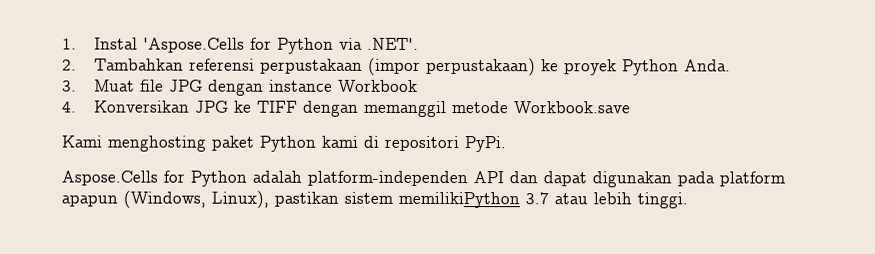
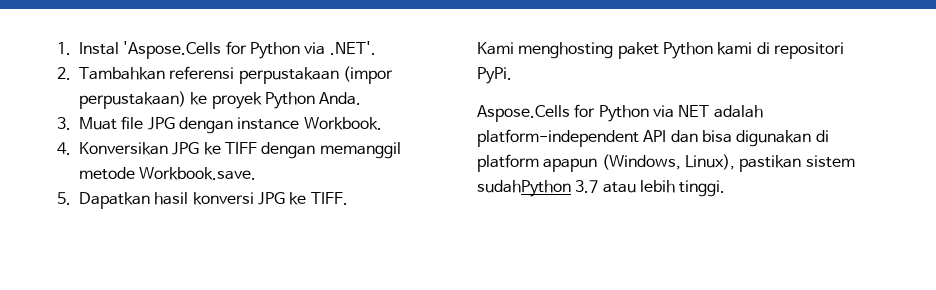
[337,79,418,92] Workbook -> [303,117,382,130] Workbook.
[513,101,631,114] Workbook.save -> [139,167,257,180] [57,192,348,209] Workbook.save. // 5. Dapatkan hasil konversi JPG ke TIFF.
[252,170,715,188] adalah platform-independen API dan dapat digunakan pada -> [652,105,763,118] [477,129,829,147] via NET adalah platform-independent API dan bisa digunakan di
[398,191,520,209] memilikiPython -> [477,180,571,197] sudahPython

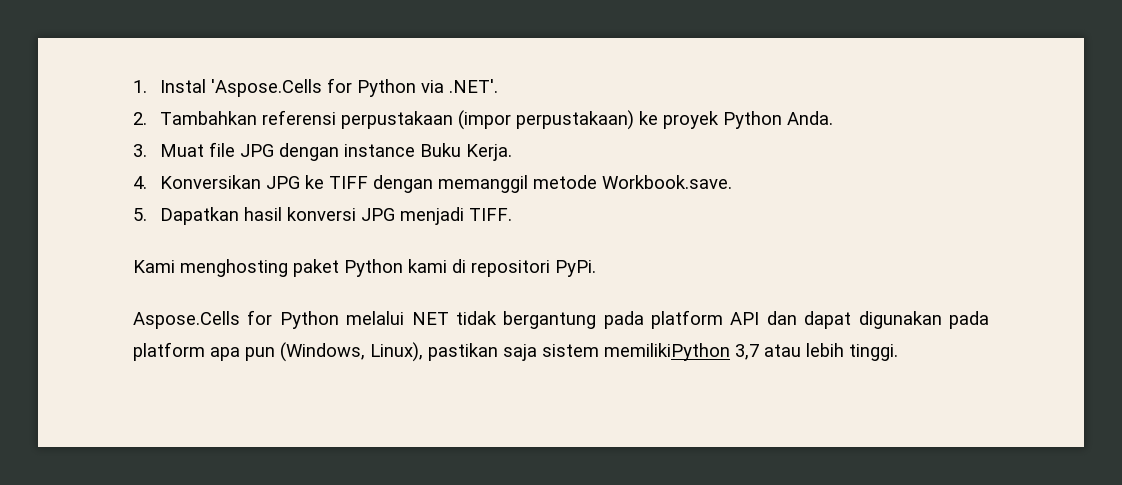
[303,117,382,130] Workbook. -> [420,143,513,161] Buku Kerja.
[289,192,307,205] ke -> [400,207,465,225] menjadi
[652,105,763,118] [477,129,829,147] [477,154,855,172] [477,180,599,197] via NET adalah platform-independent API dan bisa digunakan di platform apapun (Windows, Linux), pastikan sistem sudahPython 3.7 -> [346,310,989,329] [133,342,759,362] melalui NET tidak bergantung pada platform API dan dapat digunakan pada platform apa pun (Windows, Linux), pastikan saja sistem memilikiPython 3,7

